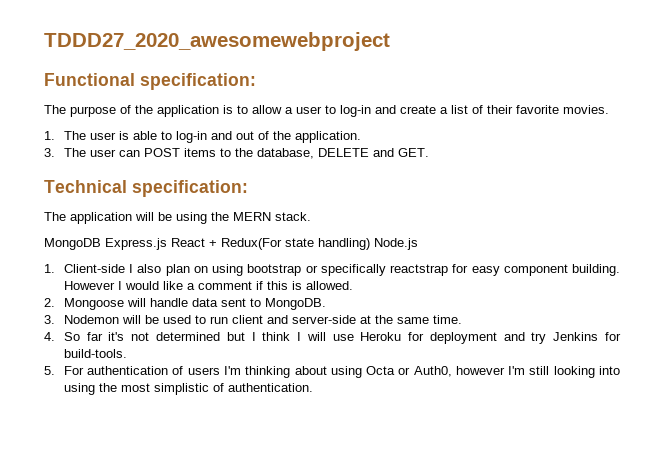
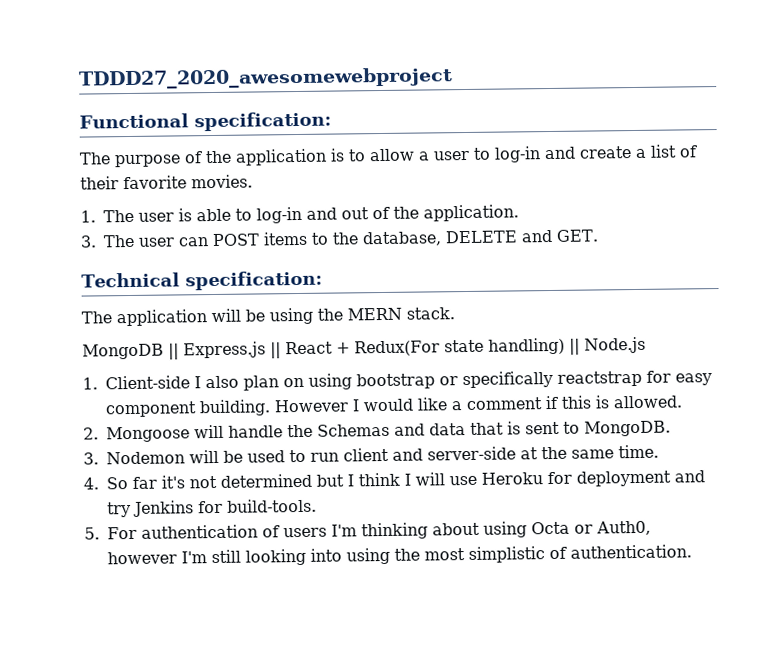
[105,238,167,250] Express.js -> [168,341,281,360] || Express.js ||
(370, 244) none -> [568,338,580,355] ||
[191,298,218,307] data -> [287,421,521,438] the Schemas and data that is

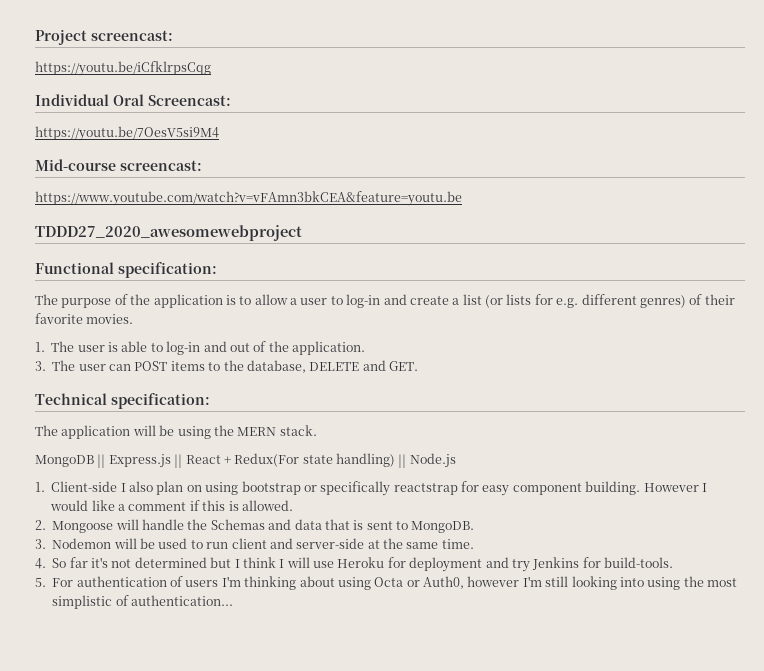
(78, 78) none -> [35,29,173,45] [35,61,211,76] [35,94,231,106] [35,126,219,141] [35,159,202,171] [35,191,462,206] Project screencast: // https://youtu.be/iCfklrpsCqg // Individual Oral Screencast: // https://youtu.be/7OesV5si9M4 // Mid-course screencast: // https://www.youtube.com/watch?v=vFAmn3bkCEA&feature=youtu.be //
(677, 151) none -> [485,294,686,308] (or lists for e.g. different genres)
[570,544,692,559] authentication. -> [131,595,233,606] authentication...

